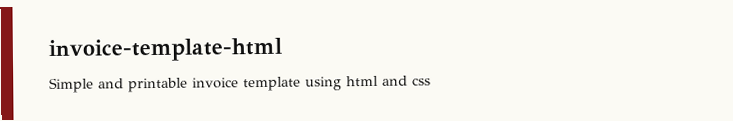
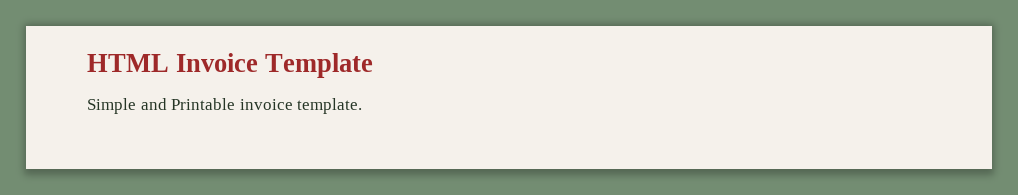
[48,37,282,62] invoice-template-html -> [87,53,374,78] HTML Invoice Template
[128,75,431,93] printable invoice template using html and css -> [171,98,363,114] Printable invoice template.

